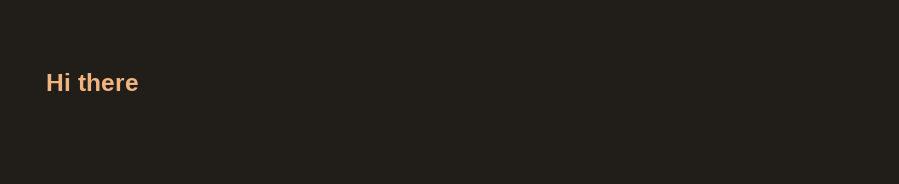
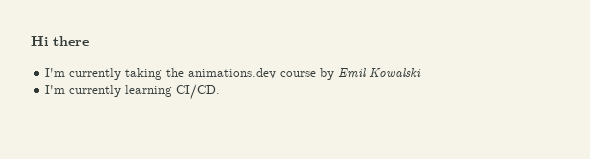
(139, 82) none -> [45,68,422,80] [45,84,221,100] // I'm currently taking the animations.dev course by Emil Kowalski // I'm currently learning CI/CD.

